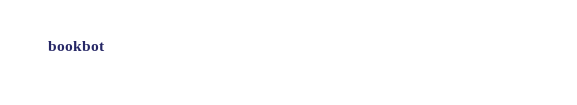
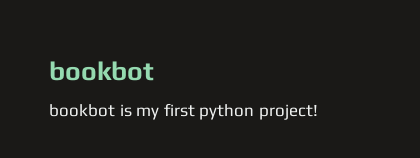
[48,41,105,51] bookbot -> [49,61,154,81] [49,103,318,120] bookbot // bookbot is my first python project!

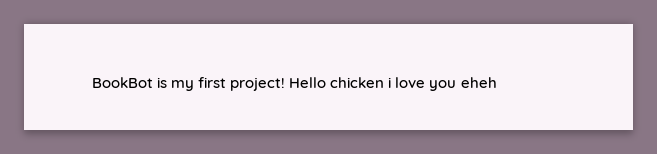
[49,61,154,81] [49,104,115,117] bookbot // bookbot -> [92,77,153,88] BookBot
[199,104,318,120] python project! -> [230,77,497,91] project! Hello chicken i love you eheh

